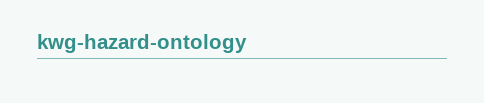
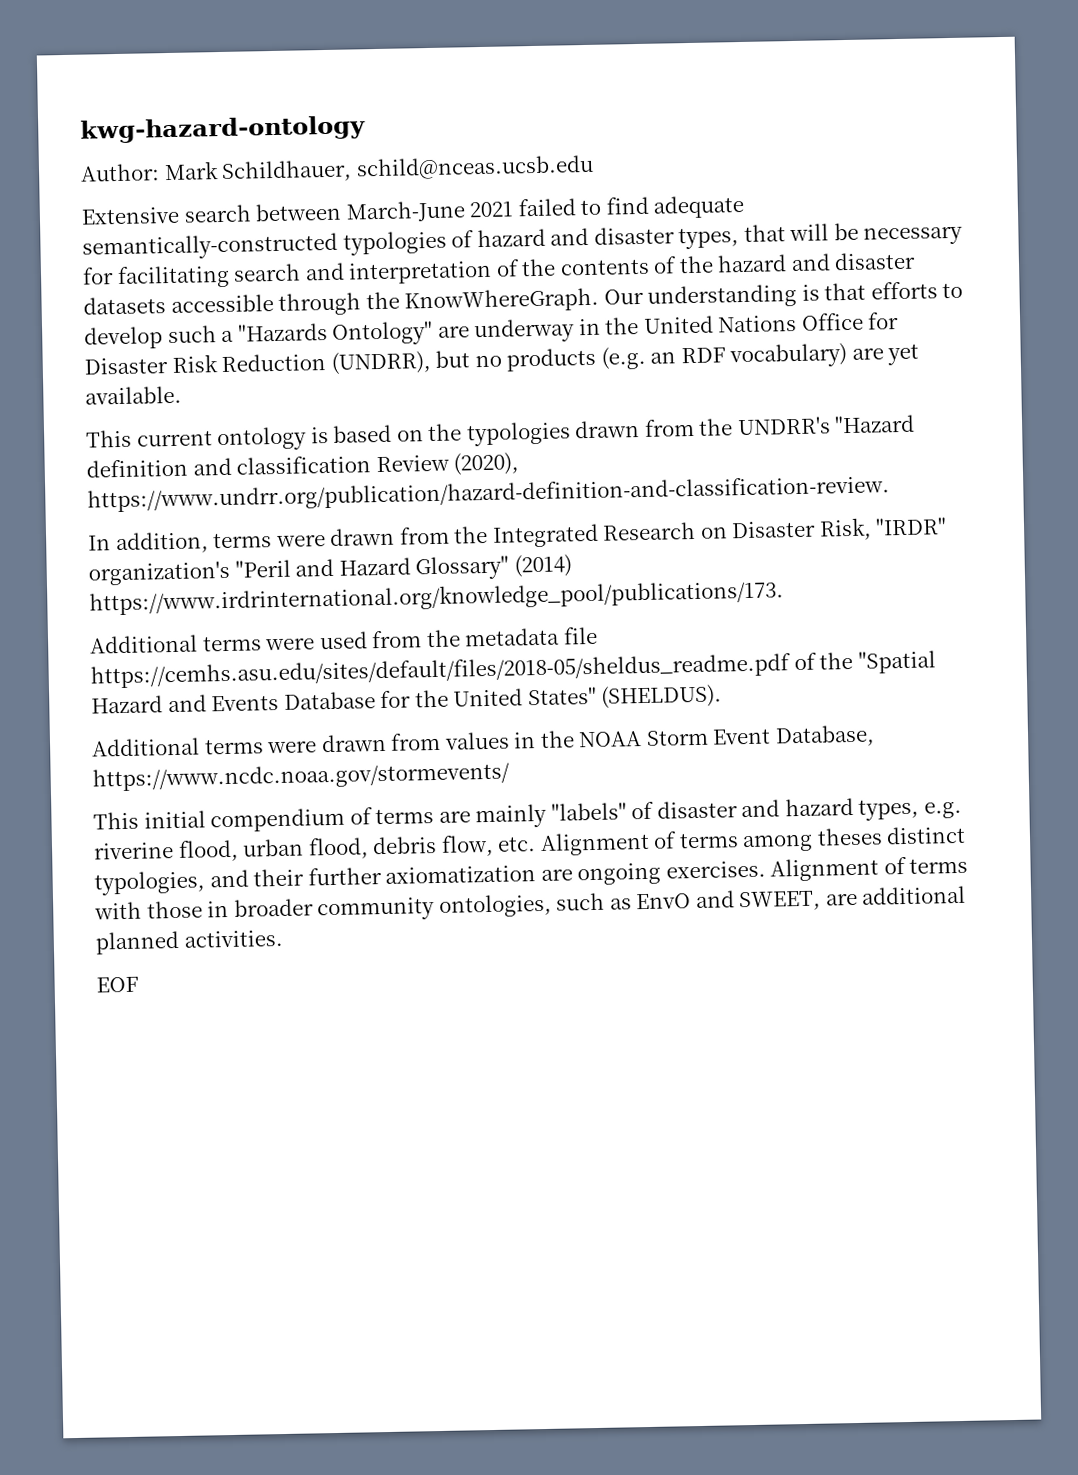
(247, 43) none -> [80,154,594,183] [81,194,746,225] [82,222,964,261] [82,251,917,290] [83,281,964,316] [84,312,900,350] [84,343,920,375] [85,385,182,405] [86,414,916,452] [86,452,520,478] [87,475,890,513] [88,517,948,555] [88,554,572,586] [89,579,784,616] [89,626,598,654] [90,650,936,689] [91,684,723,714] [91,724,875,757] [92,761,510,792] [93,797,962,833] [93,825,967,862] [94,856,969,896] [94,885,967,922] [95,929,283,955] [96,976,139,993] // Author: Mark Schildhauer, schild@nceas.ucsb.edu // Extensive search between March-June 2021 failed to find adequate semantically-constructed typologies of hazard and disaster types, that will be necessary for facilitating search and interpretation of the contents of the hazard and disaster datasets accessible through the KnowWhereGraph. Our understanding is that efforts to develop such a "Hazards Ontology" are underway in the United Nations Office for Disaster Risk Reduction (UNDRR), but no products (e.g. an RDF vocabulary) are yet available. // This current ontology is based on the typologies drawn from the UNDRR's "Hazard definition and classification Review (2020), https://www.undrr.org/publication/hazard-definition-and-classification-review. // In addition, terms were drawn from the Integrated Research on Disaster Risk, "IRDR" organization's "Peril and Hazard Glossary" (2014) https://www.irdrinternational.org/knowledge_pool/publications/173. // Additional terms were used from the metadata file https://cemhs.asu.edu/sites/default/files/2018-05/sheldus_readme.pdf of the "Spatial Hazard and Events Database for the United States" (SHELDUS). // Additional terms were drawn from values in the NOAA Storm Event Database, https://www.ncdc.noaa.gov/stormevents/ // This initial compendium of terms are mainly "labels" of disaster and hazard types, e.g. riverine flood, urban flood, debris flow, etc. Alignment of terms among theses distinct typologies, and their further axiomatization are ongoing exercises. Alignment of terms with those in broader community ontologies, such as EnvO and SWEET, are additional planned activities. // EOF

